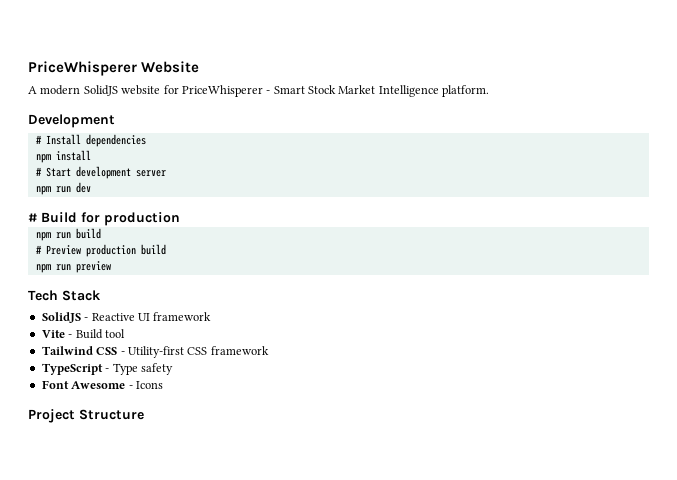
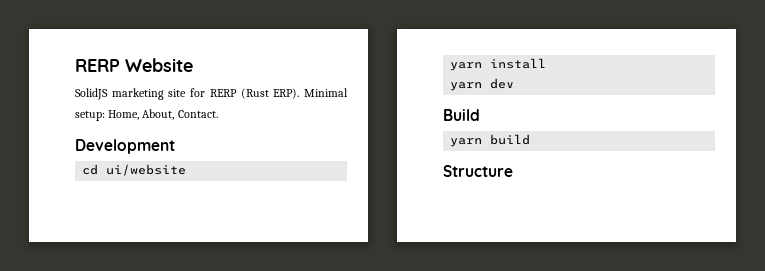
[28,61,137,76] PriceWhisperer -> [75,59,120,72] RERP
[28,85,490,97] [28,114,115,128] [35,134,146,147] [35,150,91,163] [35,166,166,179] [35,186,71,195] A modern SolidJS website for PriceWhisperer - Smart Stock Market Intelligence platform. // Development // # Install dependencies // npm install // # Start development server // npm run -> [75,88,348,100] [75,109,218,121] [75,139,175,154] [82,164,187,176] [450,58,547,71] [450,82,483,91] SolidJS marketing site for RERP (Rust ERP). Minimal setup: Home, About, Contact. // Development // cd ui/website // yarn install // yarn
[28,212,180,226] [35,228,101,241] [35,244,166,257] [35,261,111,273] [28,290,101,301] [41,312,212,323] [41,329,125,339] [41,346,269,358] [41,363,173,375] [41,380,163,389] [28,409,75,423] # Build for production // npm run build // # Preview production build // npm run preview // Tech Stack // SolidJS - Reactive UI framework // Vite - Build tool // Tailwind CSS - Utility-first CSS framework // TypeScript - Type safety // Font Awesome - Icons // Project -> [443,109,480,121] [450,134,531,147] Build // yarn build //

